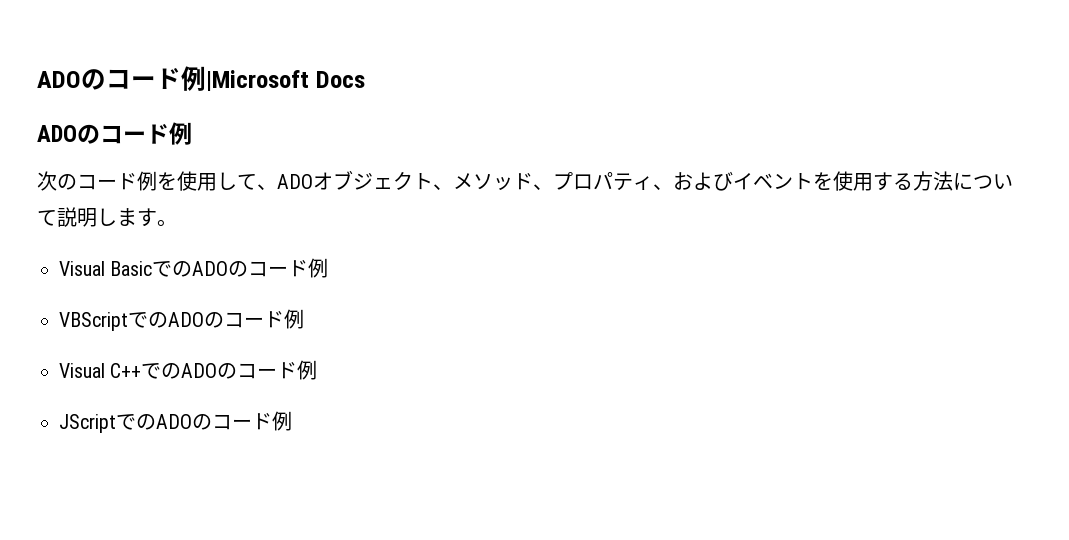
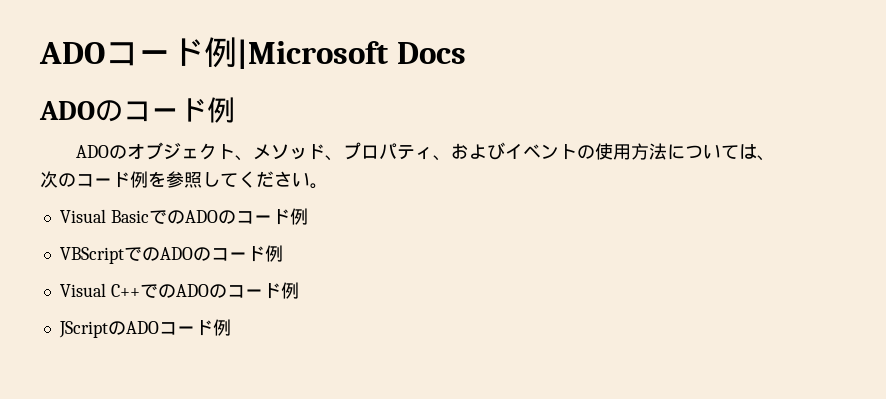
[37,69,106,90] ADOの -> [39,42,105,64] ADO
[37,171,313,191] 次のコード例を使用して、ADO -> [75,145,127,159] ADOの
[813,171,913,191] を使用する -> [576,143,631,160] の使用
[57,207,157,227] 説明します -> [738,144,775,161] [40,171,310,188] は、次のコード例を参照してください
[116,414,212,430] でのADOの -> [107,321,159,335] のADO

